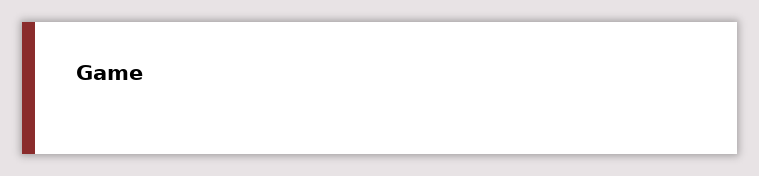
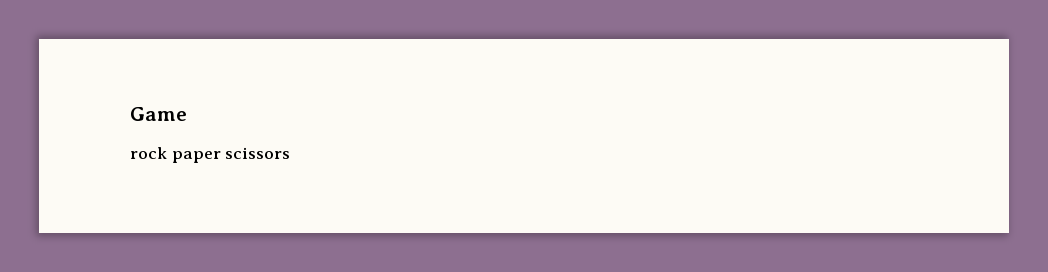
(143, 72) none -> [130,147,291,163] // rock paper scissors

